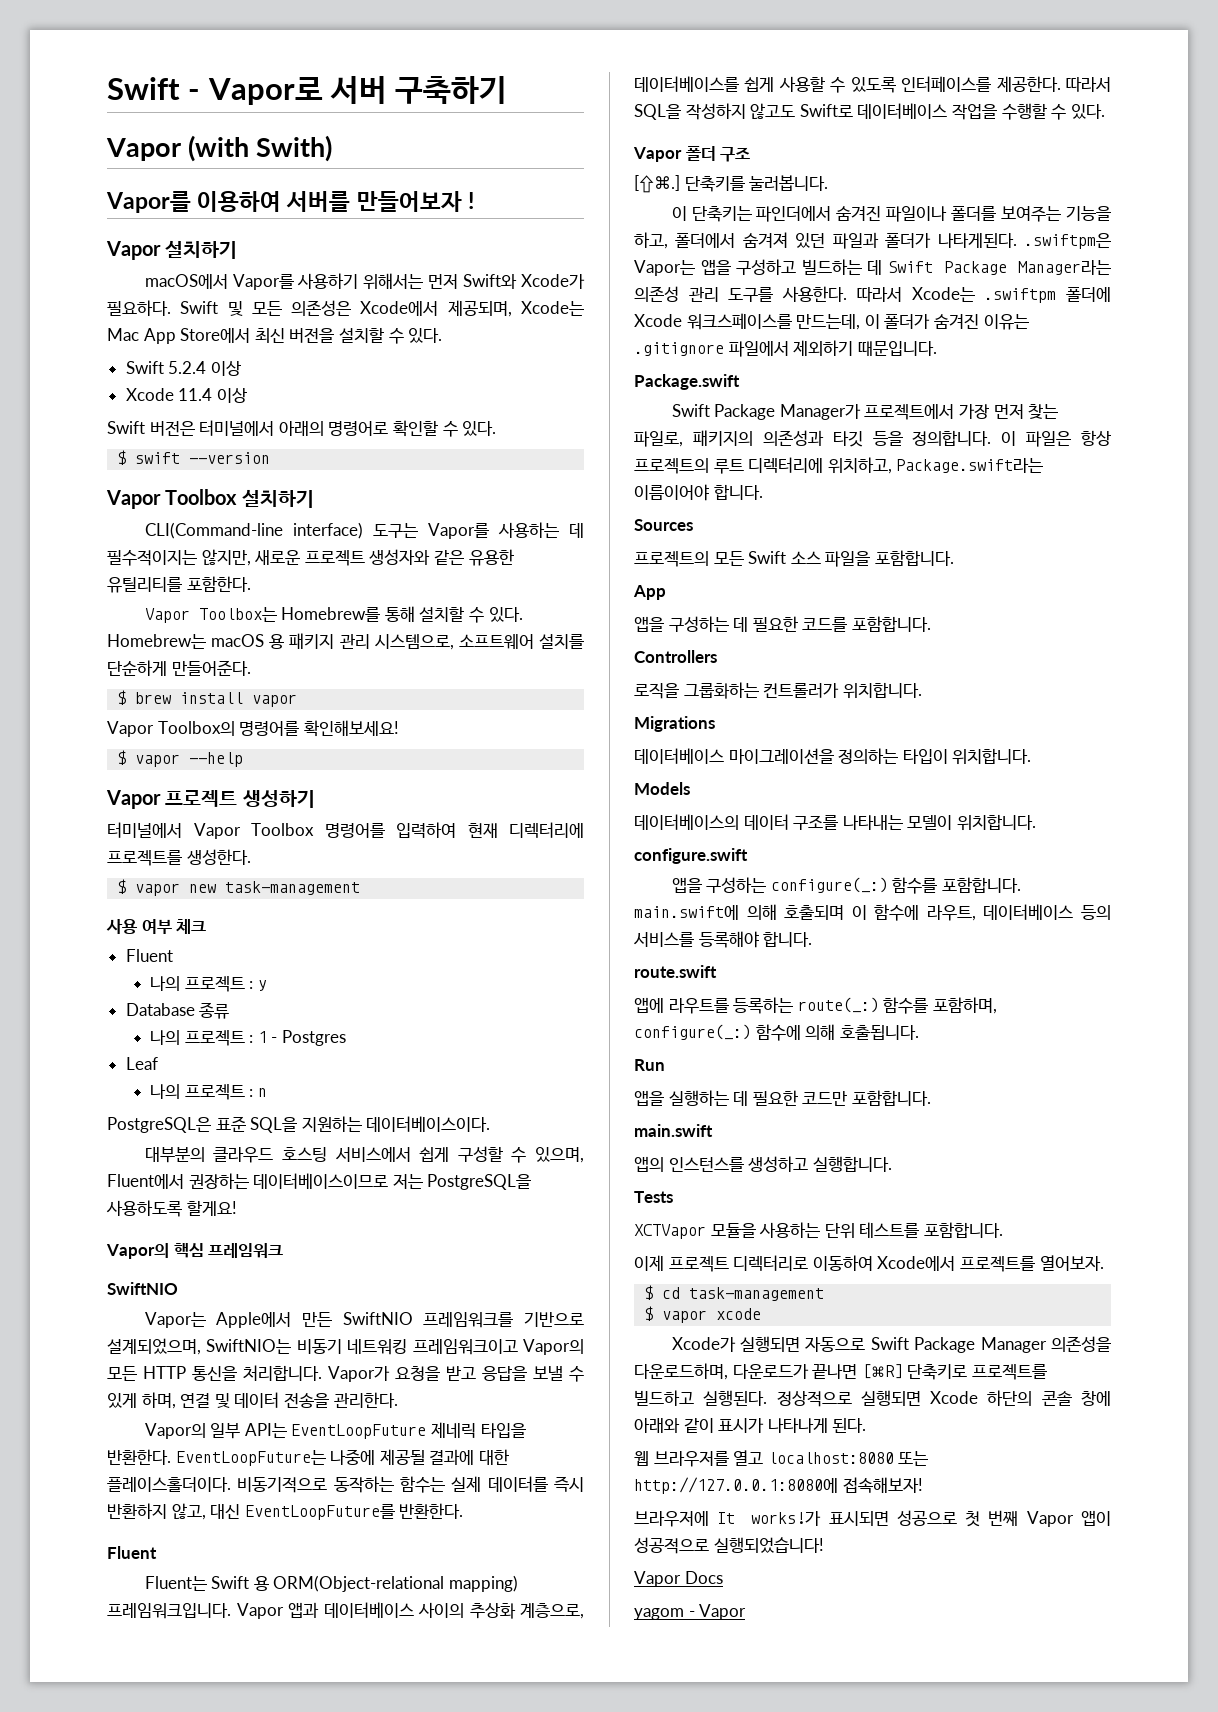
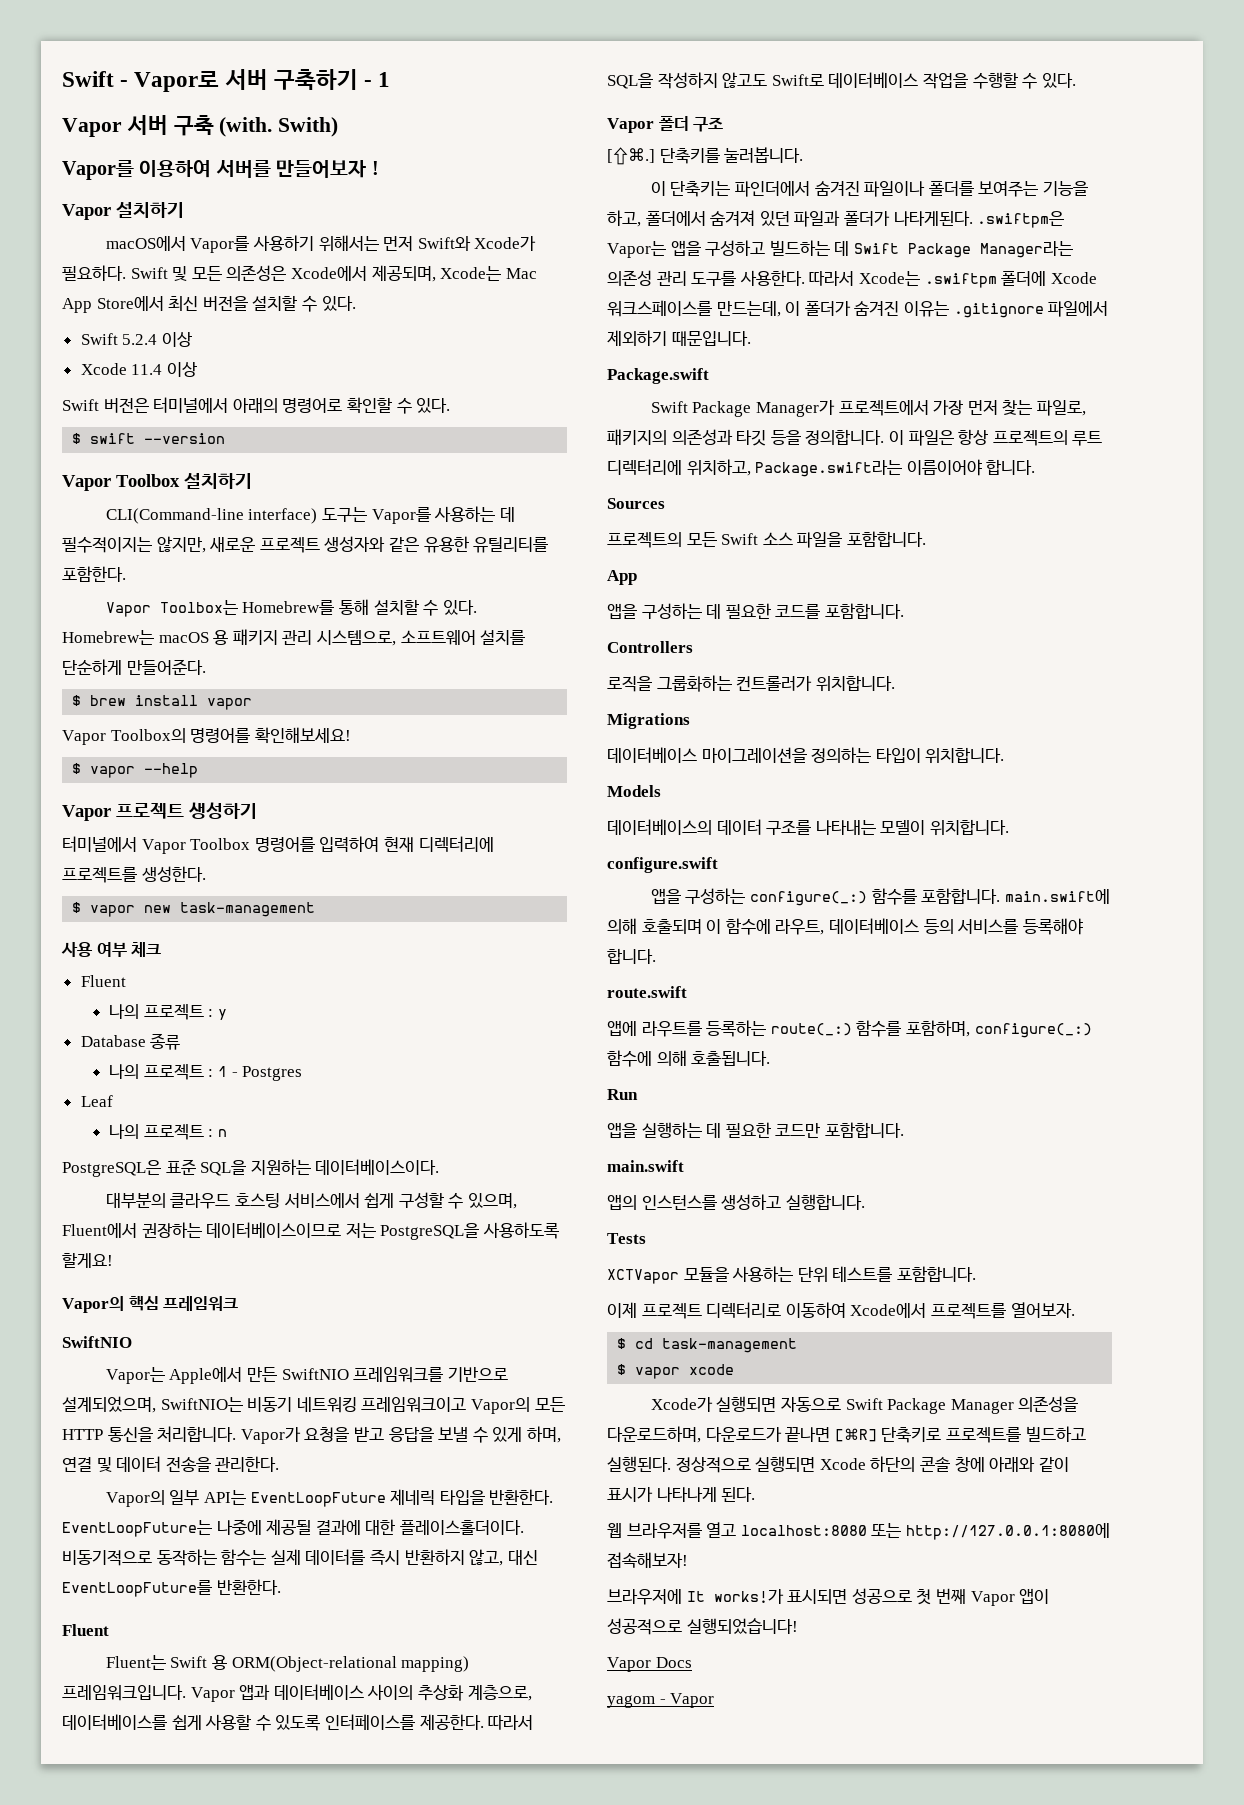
[106,135,250,162] // Vapor (with -> [364,72,391,87] [62,115,273,137] - 1 // Vapor 서버 구축 (with.

